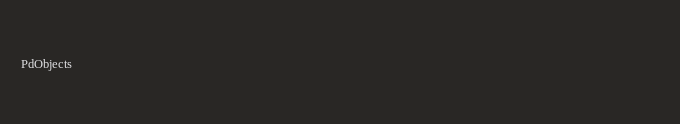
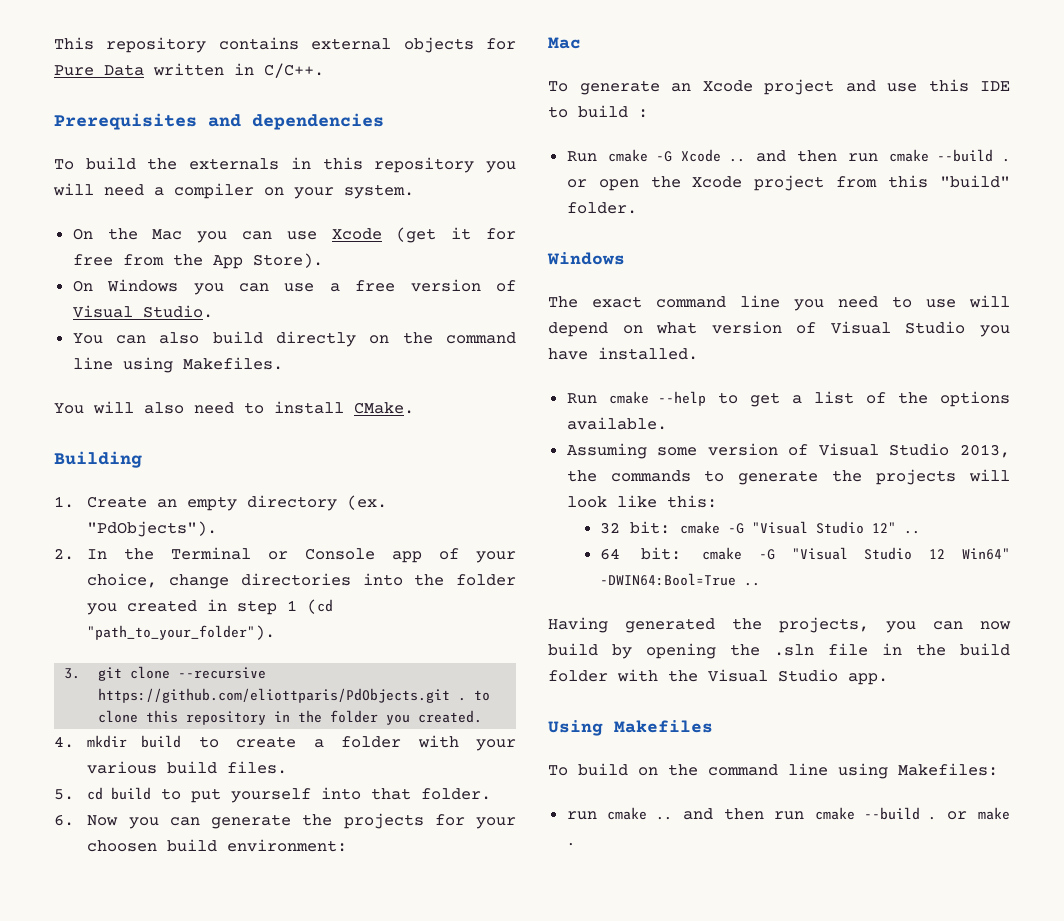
[21,59,72,71] PdObjects -> [54,37,516,53] [54,63,324,78] [54,113,384,130] [54,157,516,173] [53,183,414,199] [72,227,517,243] [72,253,323,269] [72,279,517,295] [72,305,213,318] [72,331,516,347] [72,357,283,373] [54,401,414,414] [54,451,142,468] [54,495,388,511] [87,521,218,537] [54,547,516,563] [87,573,516,589] [87,599,334,615] [87,625,276,640] [64,666,266,681] [97,688,490,703] [97,710,482,725] [54,735,516,751] [87,761,288,774] [54,787,492,803] [54,813,516,829] [87,839,348,852] [548,37,581,49] [548,79,1010,95] [548,105,648,118] [566,149,1010,162] [566,175,1010,191] [566,202,637,214] [547,252,625,265] [548,295,1010,311] [548,321,1010,337] [548,347,698,360] [566,391,1010,407] [566,417,667,430] [566,443,1010,459] [566,469,1010,485] [566,495,717,508] [600,521,921,534] [600,547,1010,560] [600,573,761,586] [548,617,1011,633] [548,643,1010,659] [548,669,888,685] [548,720,713,736] [548,763,998,779] [566,807,1010,820] [566,842,575,846] This repository contains external objects for Pure Data written in C/C++. // Prerequisites and dependencies // To build the externals in this repository you will need a compiler on your system. // On the Mac you can use Xcode (get it for free from the App Store). // On Windows you can use a free version of Visual Studio. // You can also build directly on the command line using Makefiles. // You will also need to install CMake. // Building // 1. Create an empty directory (ex. "PdObjects"). // 2. In the Terminal or Console app of your choice, change directories into the folder you created in step 1 (cd "path_to_your_folder"). // 3. git clone --recursive https://github.com/eliottparis/PdObjects.git . to clone this repository in the folder you created. // 4. mkdir build to create a folder with your various build files. // 5. cd build to put yourself into that folder. // 6. Now you can generate the projects for your choosen build environment: // Mac // To generate an Xcode project and use this IDE to build : // Run cmake -G Xcode .. and then run cmake --build . or open the Xcode project from this "build" folder. // Windows // The exact command line you need to use will depend on what version of Visual Studio you have installed. // Run cmake --help to get a list of the options available. // Assuming some version of Visual Studio 2013, the commands to generate the projects will look like this: // 32 bit: cmake -G "Visual Studio 12" .. // 64 bit: cmake -G "Visual Studio 12 Win64" -DWIN64:Bool=True .. // Having generated the projects, you can now build by opening the .sln file in the build folder with the Visual Studio app. // Using Makefiles // To build on the command line using Makefiles: // run cmake .. and then run cmake --build . or make .

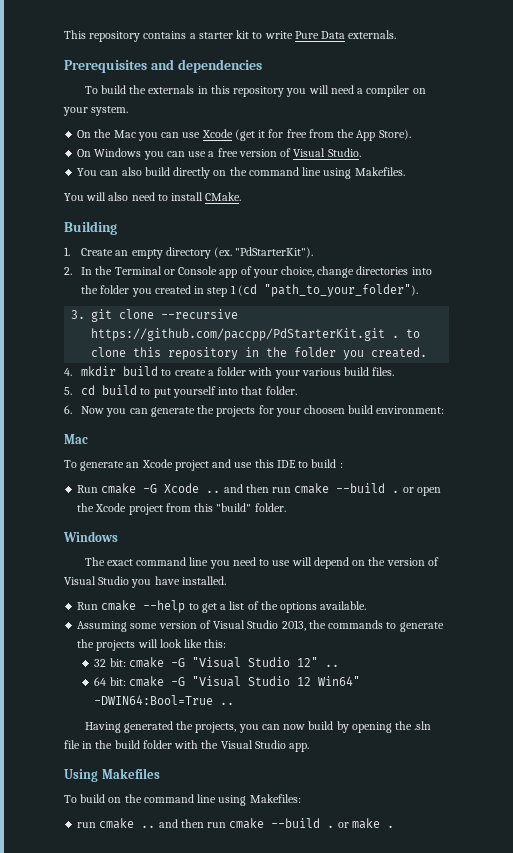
[311,37,516,53] [54,63,324,78] external objects for Pure Data written in C/C++. -> [189,30,397,39] a starter kit to write Pure Data externals.
[87,521,218,537] "PdObjects"). -> [235,247,314,258] "PdStarterKit").
[97,688,450,703] https://github.com/eliottparis/PdObjects.git -> [91,328,386,341] https://github.com/paccpp/PdStarterKit.git
[656,322,698,334] what -> [368,557,386,566] the

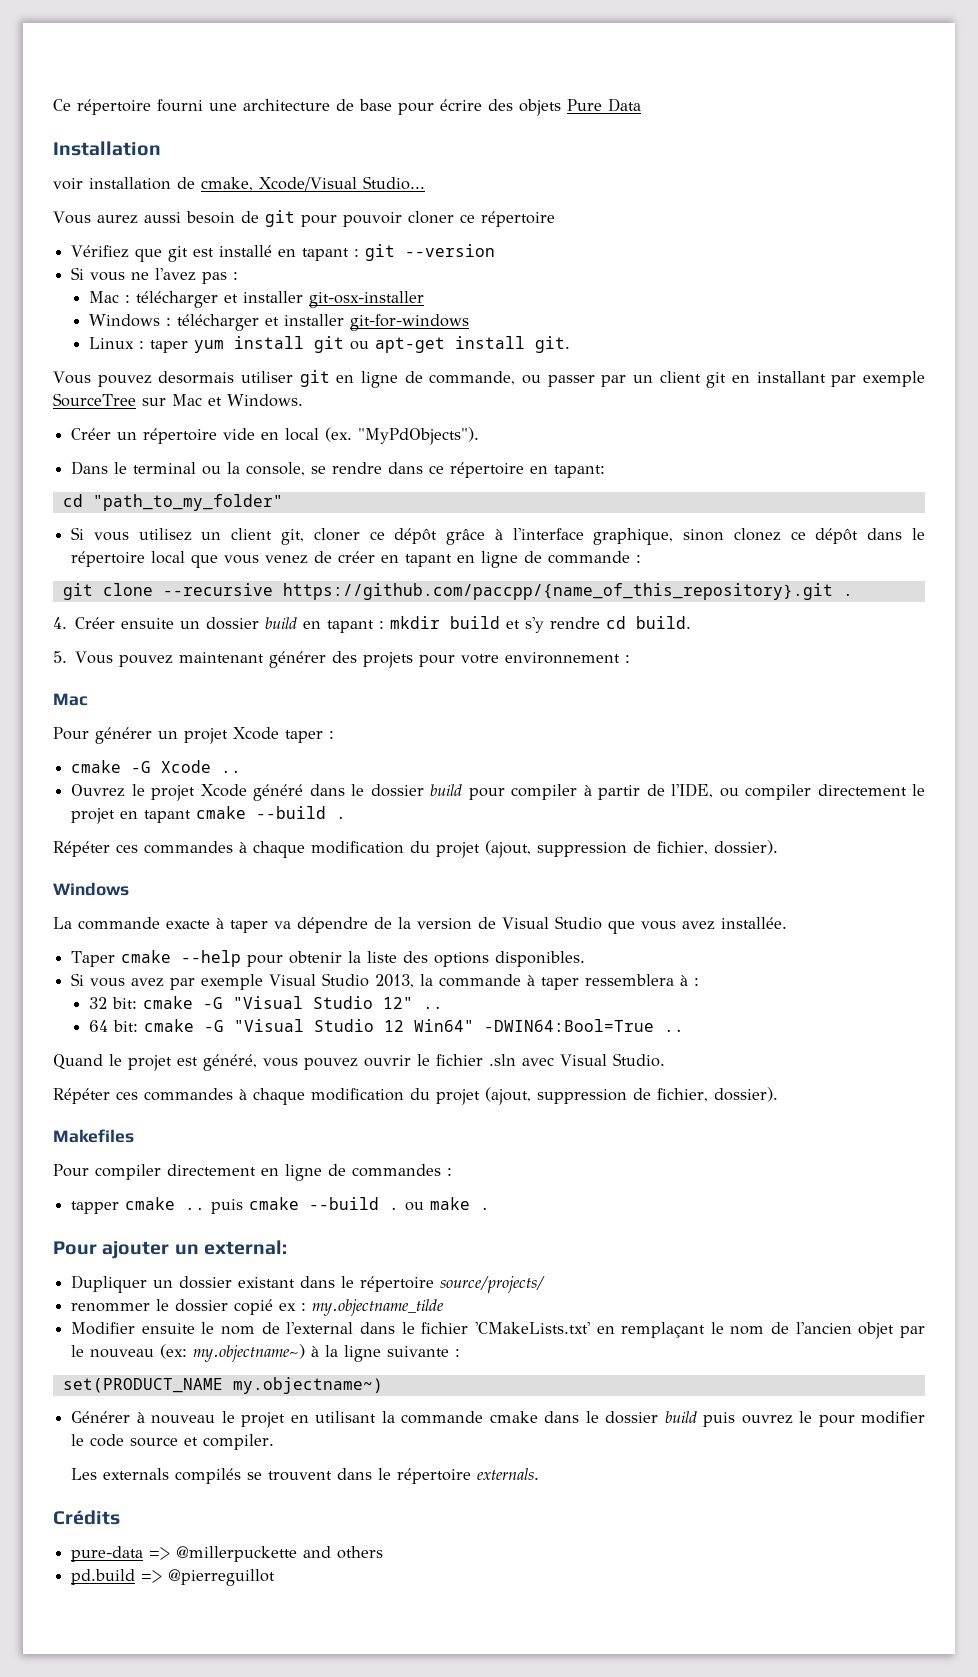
[64,30,397,42] [64,59,262,73] [84,85,426,97] [63,106,129,116] [77,129,411,141] [77,148,361,160] [77,167,405,179] [64,192,242,201] [64,221,117,235] [64,247,314,259] [64,266,432,278] [81,284,418,297] [71,310,86,319] This repository contains a starter kit to write Pure Data externals. // Prerequisites and dependencies // To build the externals in this repository you will need a compiler on your system. // On the Mac you can use Xcode (get it for free from the App Store). // On Windows you can use a free version of Visual Studio. // You can also build directly on the command line using Makefiles. // You will also need to install CMake. // Building // 1. Create an empty directory (ex. "PdStarterKit"). // 2. In the Terminal or Console app of your choice, change directories into the folder you created in step 1 (cd "path_to_your_folder"). // 3. -> [53,98,641,116] [53,141,161,156] [53,176,425,191] [53,210,555,227] [71,244,496,262] [71,267,239,284] [89,291,425,308] [89,314,470,331] [89,336,571,353] [53,370,925,388] [53,393,303,407] [71,427,480,445] [71,461,606,478] [62,494,283,511] [71,527,925,545] [71,551,642,568] Ce répertoire fourni une architecture de base pour écrire des objets Pure Data // Installation // voir installation de cmake, Xcode/Visual Studio... // Vous aurez aussi besoin de git pour pouvoir cloner ce répertoire // Vérifiez que git est installé en tapant : git --version // Si vous ne l'avez pas : // Mac : télécharger et installer git-osx-installer // Windows : télécharger et installer git-for-windows // Linux : taper yum install git ou apt-get install git. // Vous pouvez desormais utiliser git en ligne de commande, ou passer par un client git en installant par exemple SourceTree sur Mac et Windows. // Créer un répertoire vide en local (ex. "MyPdObjects"). // Dans le terminal ou la console, se rendre dans ce répertoire en tapant: // cd "path_to_my_folder" // Si vous utilisez un client git, cloner ce dépôt grâce à l'interface graphique, sinon clonez ce dépôt dans le répertoire local que vous venez de créer en tapant en ligne de commande : //
[91,328,421,341] [91,347,428,360] [64,366,395,379] [64,385,297,398] [64,405,445,417] [64,434,88,444] [64,459,343,471] [77,485,99,493] https://github.com/paccpp/PdStarterKit.git . to clone this repository in the folder you created. // 4. mkdir build to create a folder with your various build files. // 5. cd build to put yourself into that folder. // 6. Now you can generate the projects for your choosen build environment: // Mac // To generate an Xcode project and use this IDE to build : // Run -> [282,583,853,600] [53,616,692,633] [53,651,631,668] [53,693,88,706] [53,727,334,744] https://github.com/paccpp/{name_of_this_repository}.git . // 4. Créer ensuite un dossier build en tapant : mkdir build et s'y rendre cd build. // 5. Vous pouvez maintenant générer des projets pour votre environnement : // Mac // Pour générer un projet Xcode taper : //
[223,483,441,496] [77,503,286,515] [63,531,118,542] [84,557,439,569] [64,576,226,588] [77,600,367,613] [77,620,444,632] [77,639,227,651] and then run cmake --build . or open the Xcode project from this "build" folder. // Windows // The exact command line you need to use will depend on the version of Visual Studio you have installed. // Run cmake --help to get a list of the options available. // Assuming some version of Visual Studio 2013, the commands to generate the projects will look like this: -> [71,783,926,801] [71,806,347,824] [53,840,778,858] [53,882,129,896] [53,916,787,934] [71,950,586,967] [71,973,700,990] // Ouvrez le projet Xcode généré dans le dossier build pour compiler à partir de l'IDE, ou compiler directement le projet en tapant cmake --build . // Répéter ces commandes à chaque modification du projet (ajout, suppression de fichier, dossier). // Windows // La commande exacte à taper va dépendre de la version de Visual Studio que vous avez installée. // Taper cmake --help pour obtenir la liste des options disponibles. // Si vous avez par exemple Visual Studio 2013, la commande à taper ressemblera à :
[84,721,432,733] [64,740,310,752] [64,768,160,782] [64,794,301,806] [77,818,349,829] Having generated the projects, you can now build by opening the .sln file in the build folder with the Visual Studio app. // Using Makefiles // To build on the command line using Makefiles: // run cmake .. and then run cmake --build . or -> [53,1053,665,1071] [53,1087,778,1105] [53,1129,134,1143] [53,1164,452,1181] [71,1197,425,1214] Quand le projet est généré, vous pouvez ouvrir le fichier .sln avec Visual Studio. // Répéter ces commandes à chaque modification du projet (ajout, suppression de fichier, dossier). // Makefiles // Pour compiler directement en ligne de commandes : // tapper cmake .. puis cmake --build . ou
(394, 826) none -> [53,1240,287,1259] [71,1275,546,1293] [71,1299,445,1316] [71,1322,925,1339] [71,1344,461,1362] [62,1377,383,1394] [71,1411,926,1428] [71,1434,275,1450] [71,1468,540,1484] [53,1510,120,1525] [71,1546,384,1562] [71,1569,276,1586] // Pour ajouter un external: // Dupliquer un dossier existant dans le répertoire source/projects/ // renommer le dossier copié ex : my.objectname_tilde // Modifier ensuite le nom de l'external dans le fichier 'CMakeLists.txt' en remplaçant le nom de l'ancien objet par le nouveau (ex: my.objectname~) à la ligne suivante : // set(PRODUCT_NAME my.objectname~) // Générer à nouveau le projet en utilisant la commande cmake dans le dossier build puis ouvrez le pour modifier le code source et compiler. // Les externals compilés se trouvent dans le répertoire externals. // Crédits // pure-data => @millerpuckette and others // pd.build => @pierreguillot

